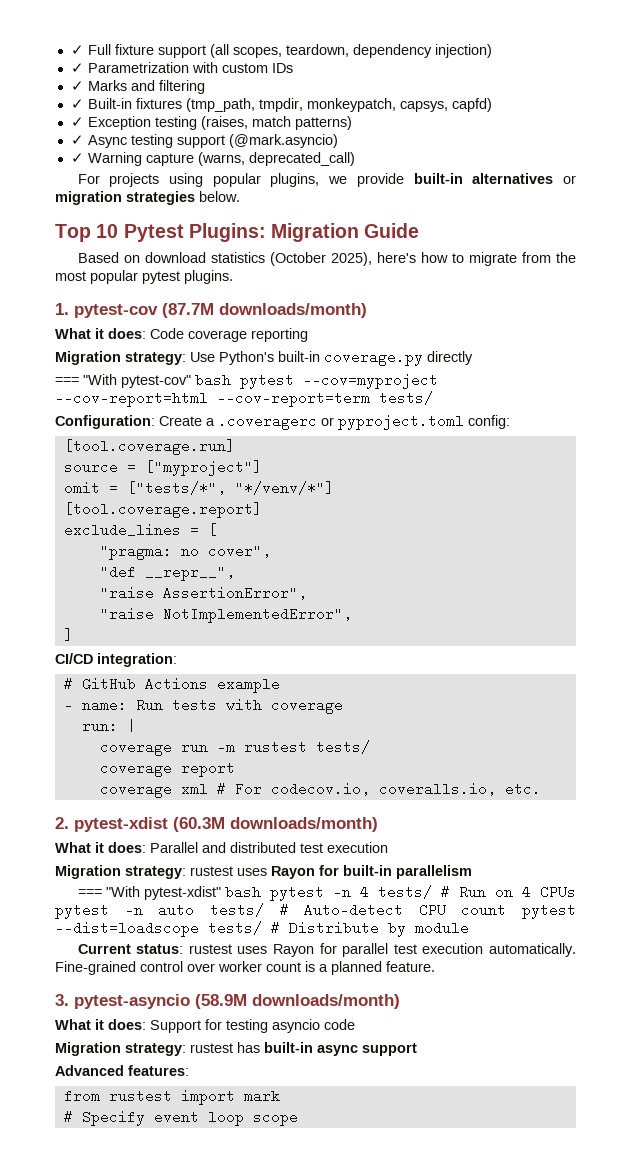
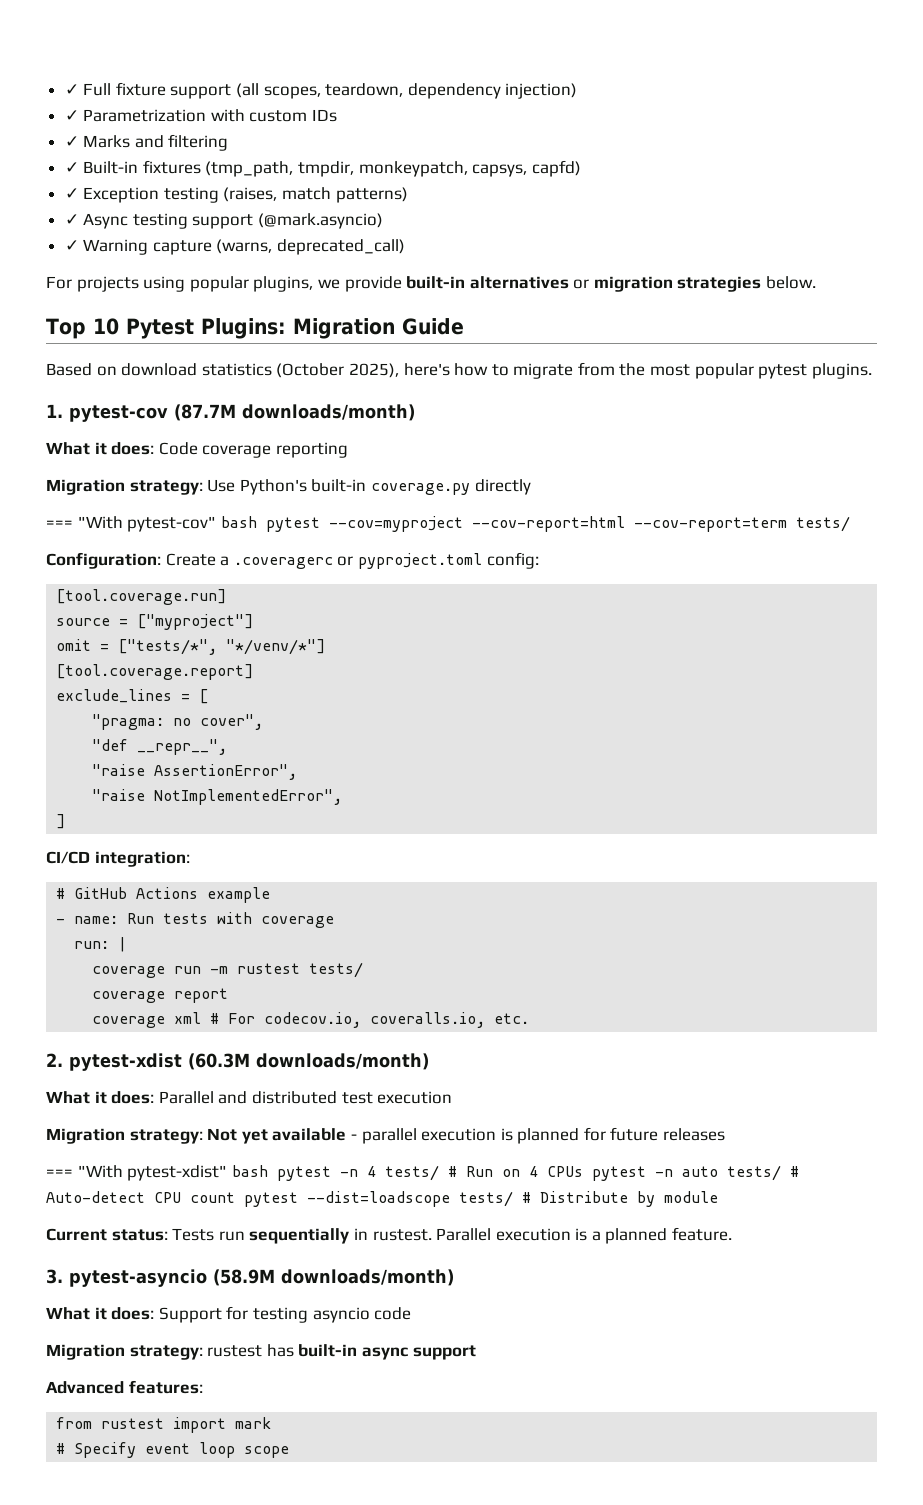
[190,865,472,879] rustest uses Rayon for built-in parallelism -> [207,1127,726,1144] Not yet available - parallel execution is planned for future releases
[188,943,576,957] [55,961,301,975] rustest uses Rayon for parallel test execution automatically. Fine-grained control over worker count -> [172,1228,571,1244] Tests run sequentially in rustest. Parallel execution

